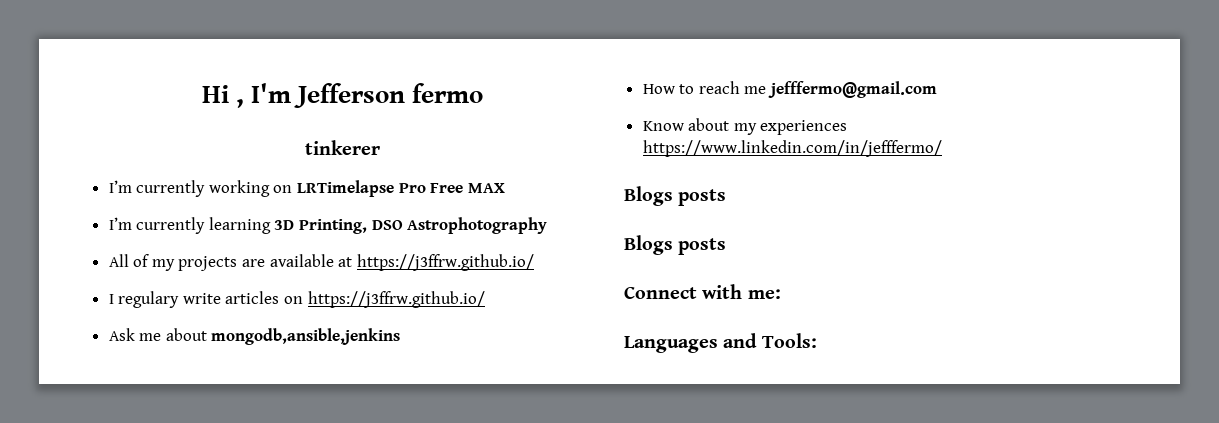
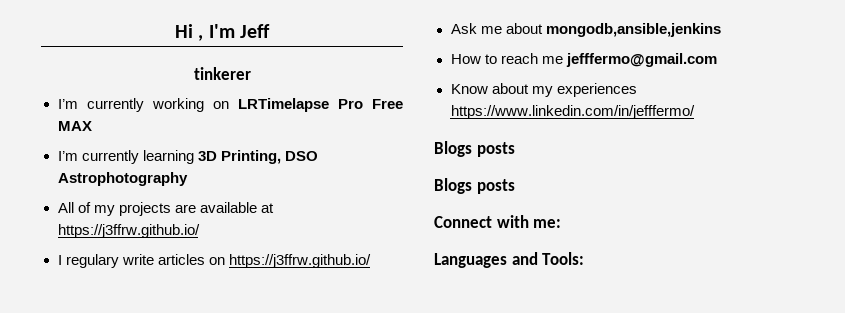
[294,83,484,108] Jefferson fermo -> [240,24,271,38] Jeff

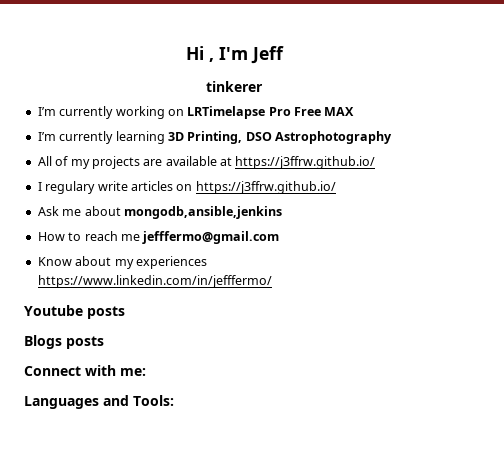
[434,141,472,157] Blogs -> [24,305,83,316] Youtube

